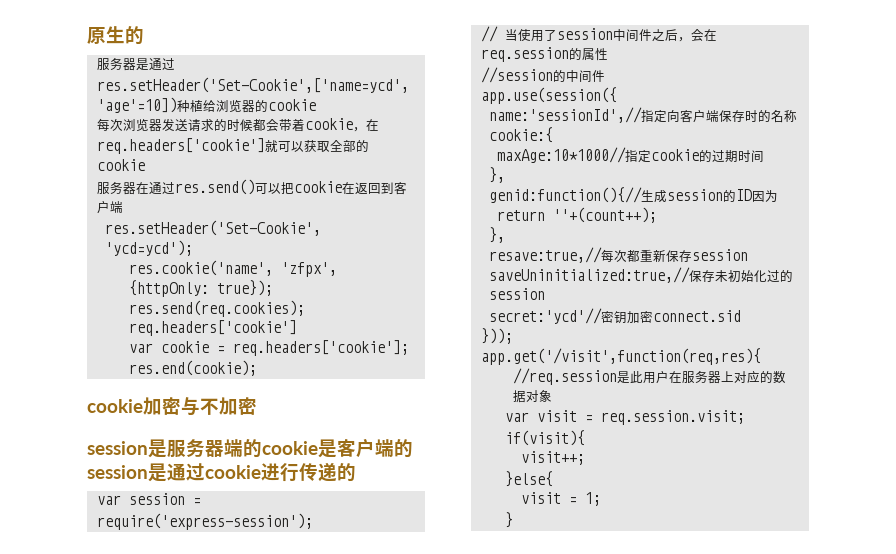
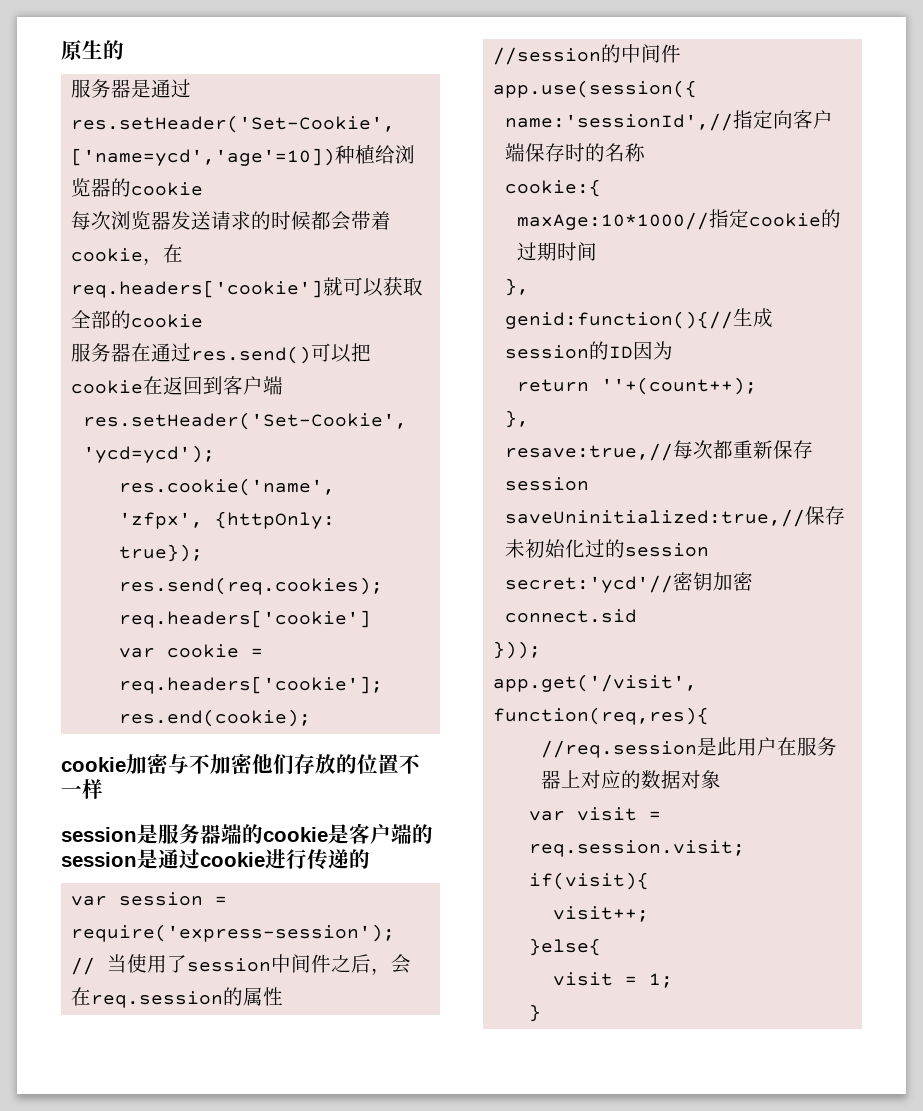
(257, 406) none -> [252,753,421,774] [61,779,103,799] 他们存放的位置不一样

